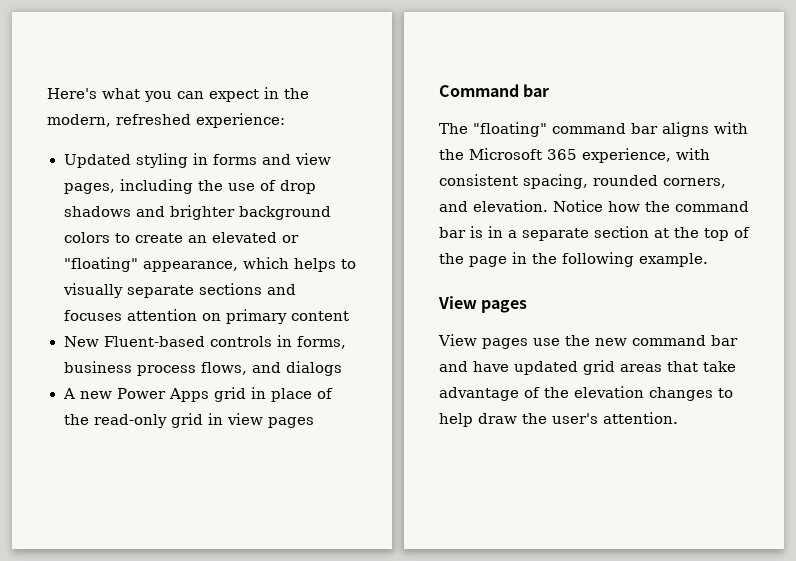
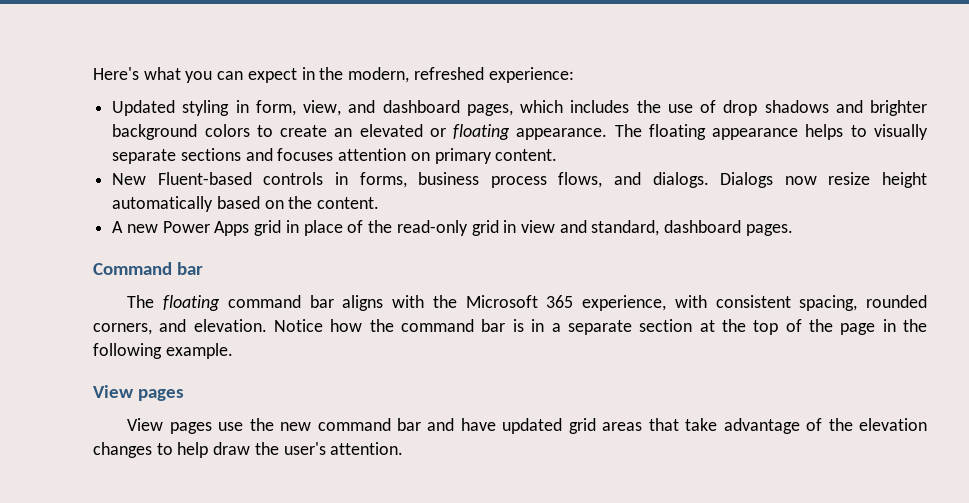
[212,153,331,165] [63,179,193,194] forms and view pages, including -> [255,100,630,116] form, view, and dashboard pages, which includes
[63,257,289,272] "floating" appearance, which -> [453,124,799,140] floating appearance. The floating appearance
[290,311,349,321] content -> [495,149,558,161] content.
[285,361,342,376] dialogs -> [652,172,927,188] [112,196,380,212] dialogs. Dialogs now resize height automatically based on the content.
[267,417,314,428] pages -> [559,220,793,236] and standard, dashboard pages.
[473,122,547,137] "floating" -> [163,295,221,311] floating

